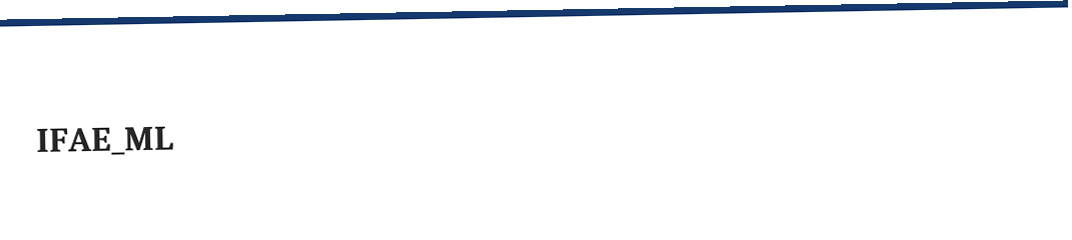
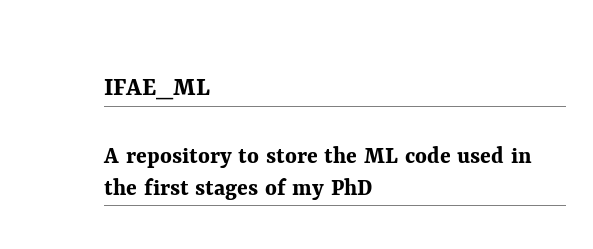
(174, 141) none -> [103,146,532,168] [104,178,373,200] // A repository to store the ML code used in the first stages of my PhD

